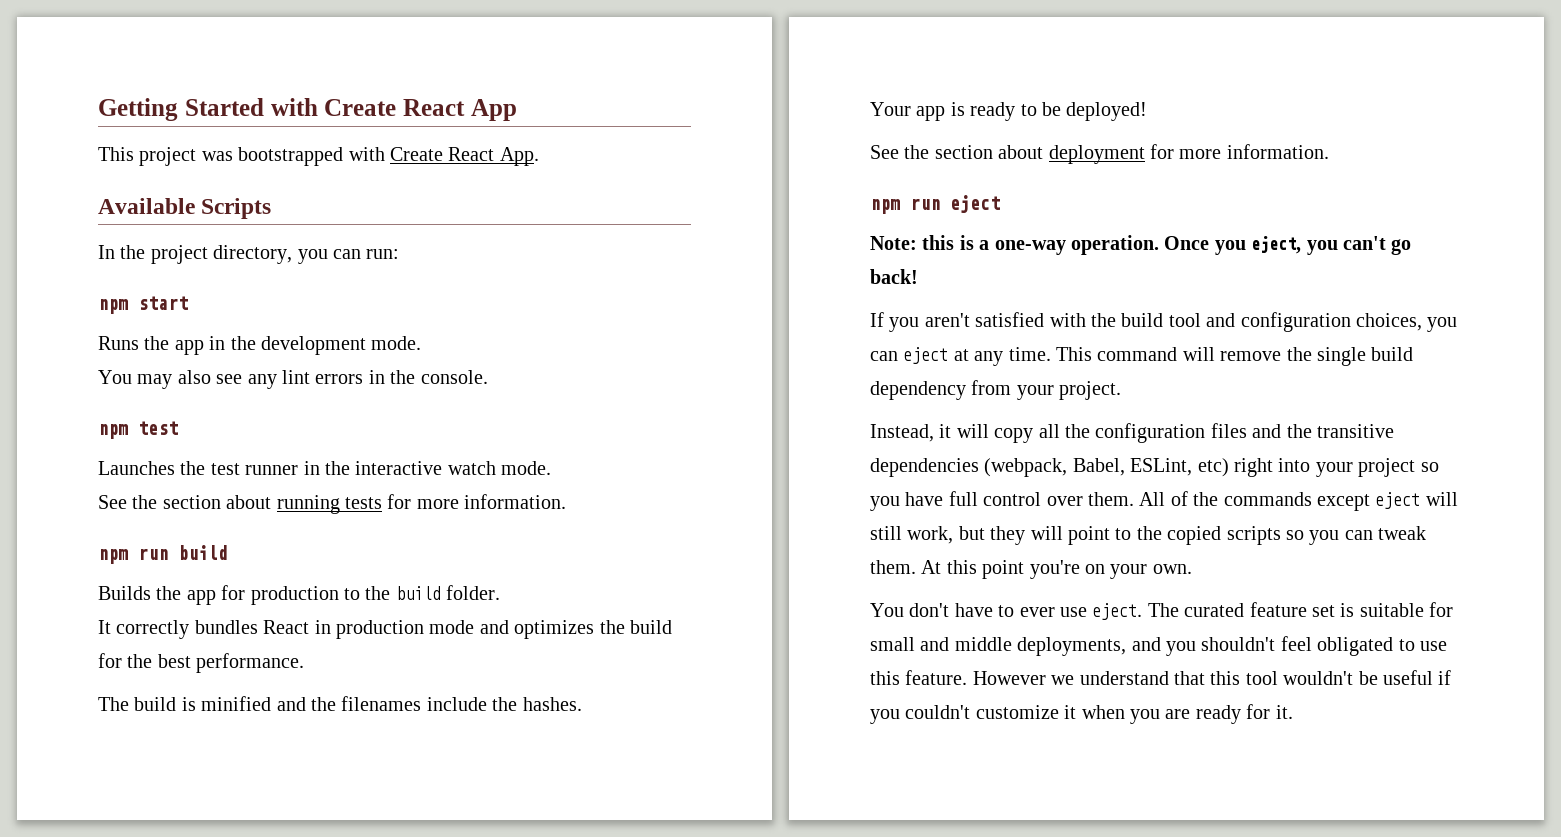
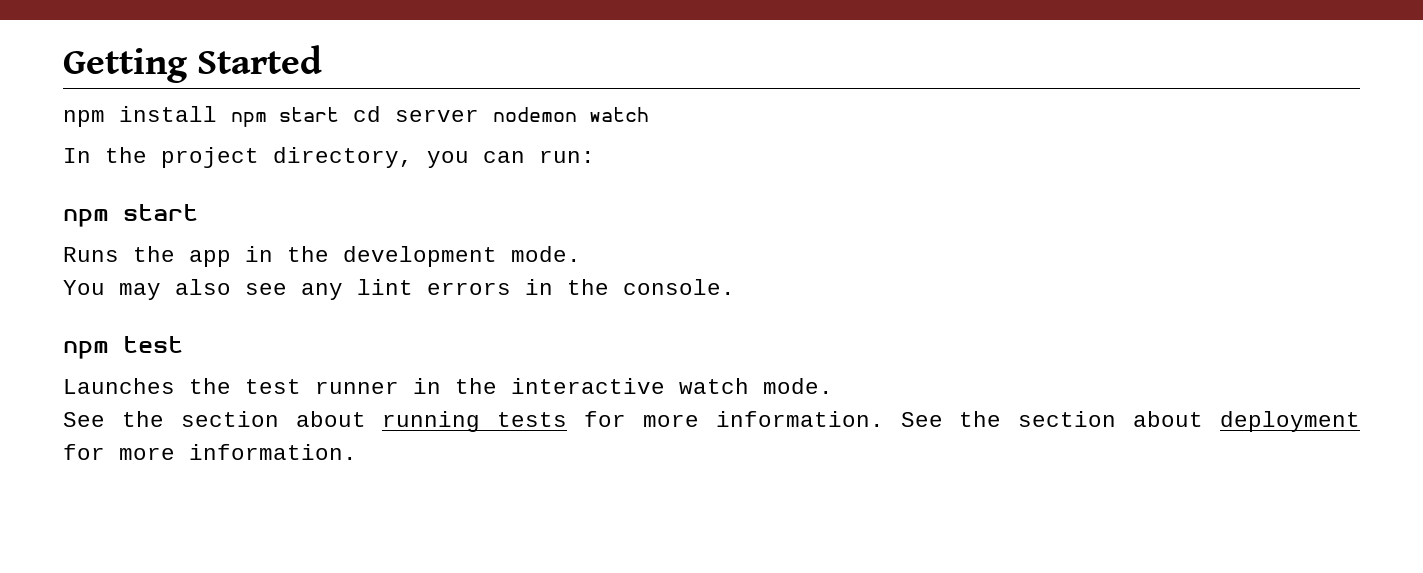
[270,98,517,121] [98,147,539,166] [98,198,272,219] with Create React App // This project was bootstrapped with Create React App. // Available Scripts -> [63,106,649,127] // npm install npm start cd server nodemon watch
[98,545,228,564] [98,585,501,605] [98,620,672,639] [98,653,305,673] [98,696,582,711] [870,102,1148,121] // npm run build // Builds the app for production to the build folder. // It correctly bundles React in production mode and optimizes the build for the best performance. // The build is minified and the filenames include the hashes. // Your app is ready to be deployed! // -> (884, 419) none
[870,195,1000,214] [870,235,1412,255] [870,269,918,284] [870,312,1458,332] [870,347,1414,366] [870,380,1122,400] [870,423,1394,443] [870,458,1439,477] [870,491,1458,511] [870,526,1427,545] [870,560,1192,579] [870,602,1454,620] [870,636,1447,656] [870,670,1452,685] [870,704,1293,724] // npm run eject // Note: this is a one-way operation. Once you eject, you can't go back! // If you aren't satisfied with the build tool and configuration choices, you can eject at any time. This command will remove the single build dependency from your project. // Instead, it will copy all the configuration files and the transitive dependencies (webpack, Babel, ESLint, etc) right into your project so you have full control over them. All of the commands except eject will still work, but they will point to the copied scripts so you can tweak them. At this point you're on your own. // You don't have to ever use eject. The curated feature set is suitable for small and middle deployments, and you shouldn't feel obligated to use this feature. However we understand that this tool wouldn't be useful if you couldn't customize it when you are ready for it. -> (357, 452) none

